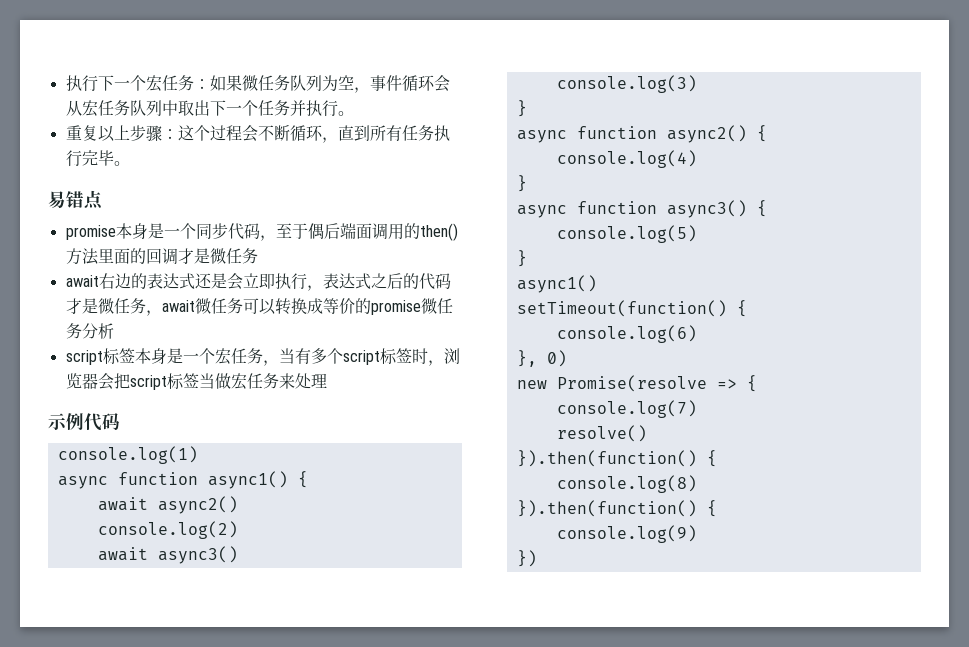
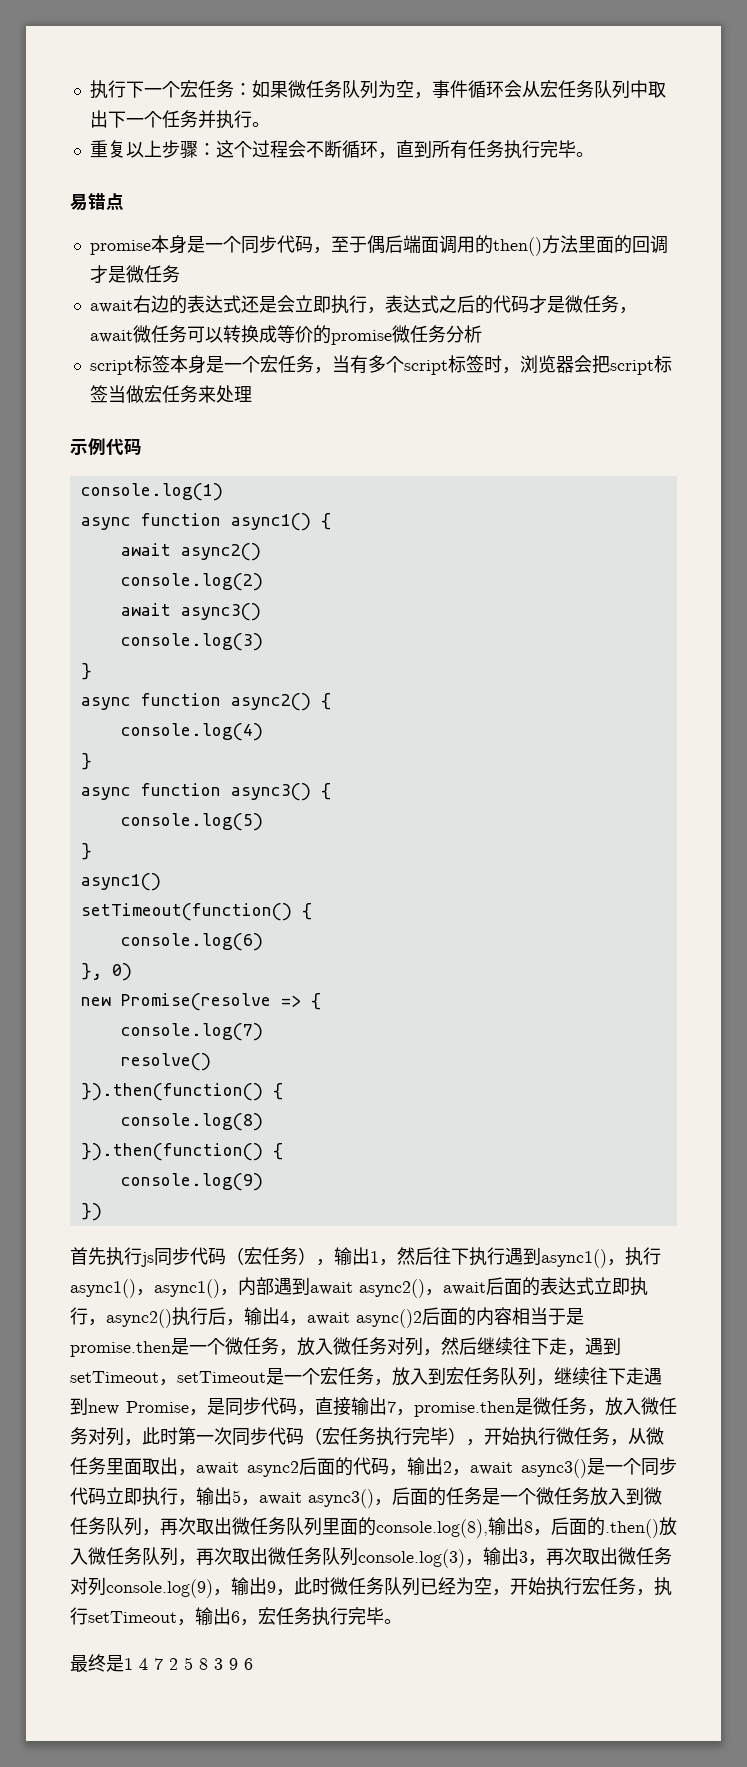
(537, 558) none -> [70,1247,661,1268] [70,1277,648,1298] [70,1307,584,1328] [70,1337,621,1357] [70,1367,662,1386] [70,1397,677,1417] [70,1427,664,1446] [70,1457,677,1478] [70,1487,662,1508] [70,1517,677,1538] [70,1547,672,1568] [70,1577,672,1598] [70,1607,402,1626] [70,1654,253,1672] // 首先执行js同步代码（宏任务），输出1，然后往下执行遇到async1()，执行async1()，async1()，内部遇到await async2()，await后面的表达式立即执行，async2()执行后，输出4，await async()2后面的内容相当于是promise.then是一个微任务，放入微任务对列，然后继续往下走，遇到setTimeout，setTimeout是一个宏任务，放入到宏任务队列，继续往下走遇到new Promise，是同步代码，直接输出7，promise.then是微任务，放入微任务对列，此时第一次同步代码（宏任务执行完毕），开始执行微任务，从微任务里面取出，await async2后面的代码，输出2，await async3()是一个同步代码立即执行，输出5，await async3()，后面的任务是一个微任务放入到微任务队列，再次取出微任务队列里面的console.log(8),输出8，后面的.then()放入微任务队列，再次取出微任务队列console.log(3)，输出3，再次取出微任务对列console.log(9)，输出9，此时微任务队列已经为空，开始执行宏任务，执行setTimeout，输出6，宏任务执行完毕。 // 最终是1 4 7 2 5 8 3 9 6

